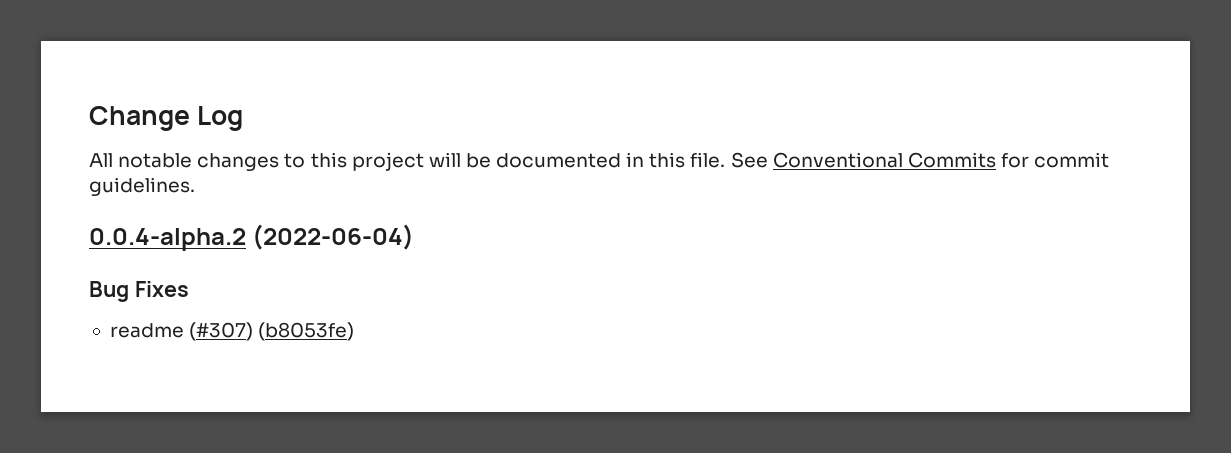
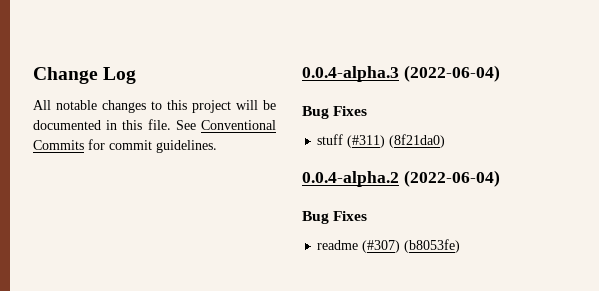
(195, 186) none -> [302,65,500,82] [302,106,368,119] [317,134,446,148] // 0.0.4-alpha.3 (2022-06-04) // Bug Fixes // stuff (#311) (8f21da0)

